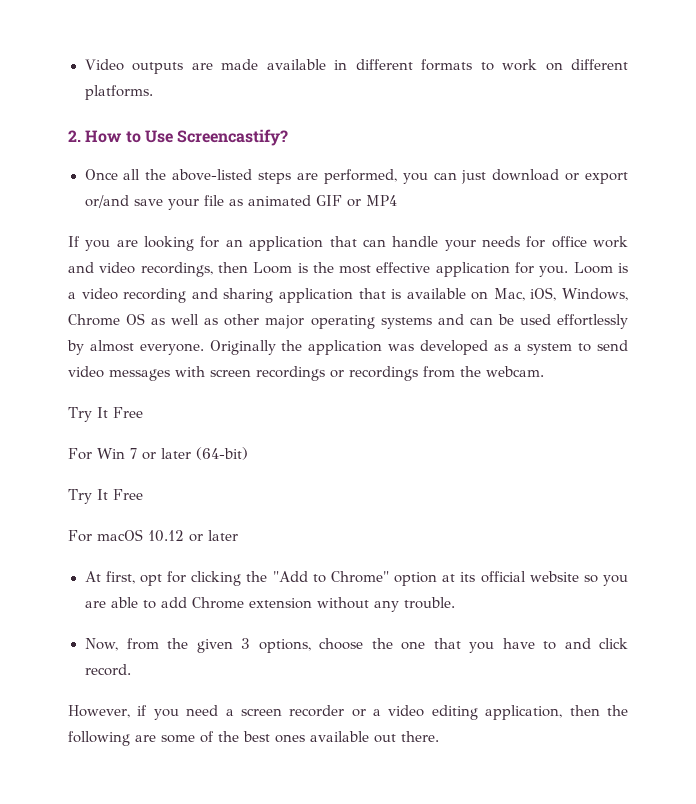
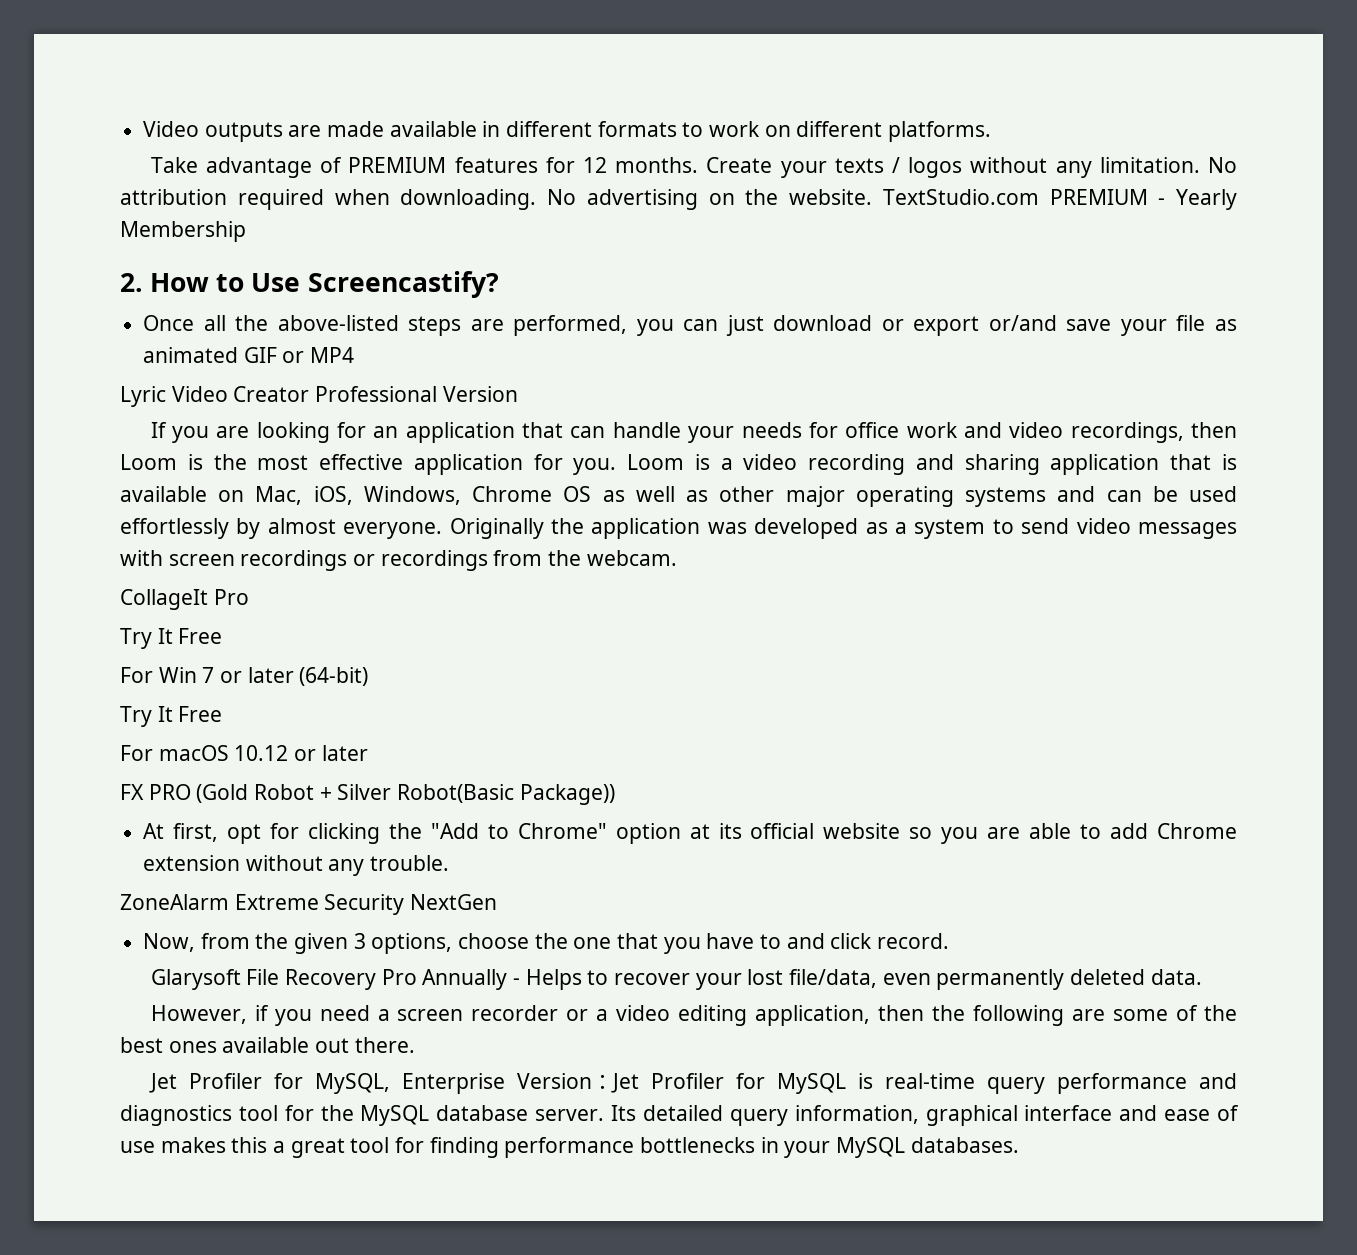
(153, 92) none -> [150,157,1237,178] [120,189,1237,210] [120,221,246,242] // Take advantage of PREMIUM features for 12 months. Create your texts / logos without any limitation. No attribution required when downloading. No advertising on the website. TextStudio.com PREMIUM - Yearly Membership
(397, 200) none -> [120,386,518,407] // Lyric Video Creator Professional Version
(544, 371) none -> [120,589,249,610] // CollageIt Pro
(238, 535) none -> [120,784,615,805] // FX PRO (Gold Robot + Silver Robot(Basic Package))
(455, 603) none -> [120,894,498,915] // ZoneAlarm Extreme Security NextGen
(131, 670) none -> [150,969,1202,990] // Glarysoft File Recovery Pro Annually - Helps to recover your lost file/data, even permanently deleted data.
(439, 736) none -> [148,1073,1238,1094] [120,1105,1239,1126] [120,1137,1019,1158] // Jet Profiler for MySQL, Enterprise Version：Jet Profiler for MySQL is real-time query performance and diagnostics tool for the MySQL database server. Its detailed query information, graphical interface and ease of use makes this a great tool for finding performance bottlenecks in your MySQL databases.

